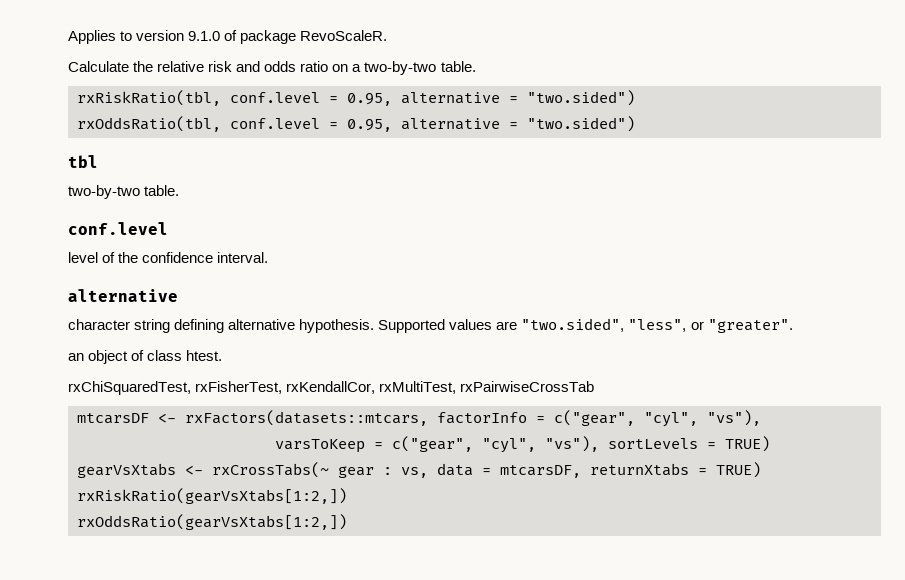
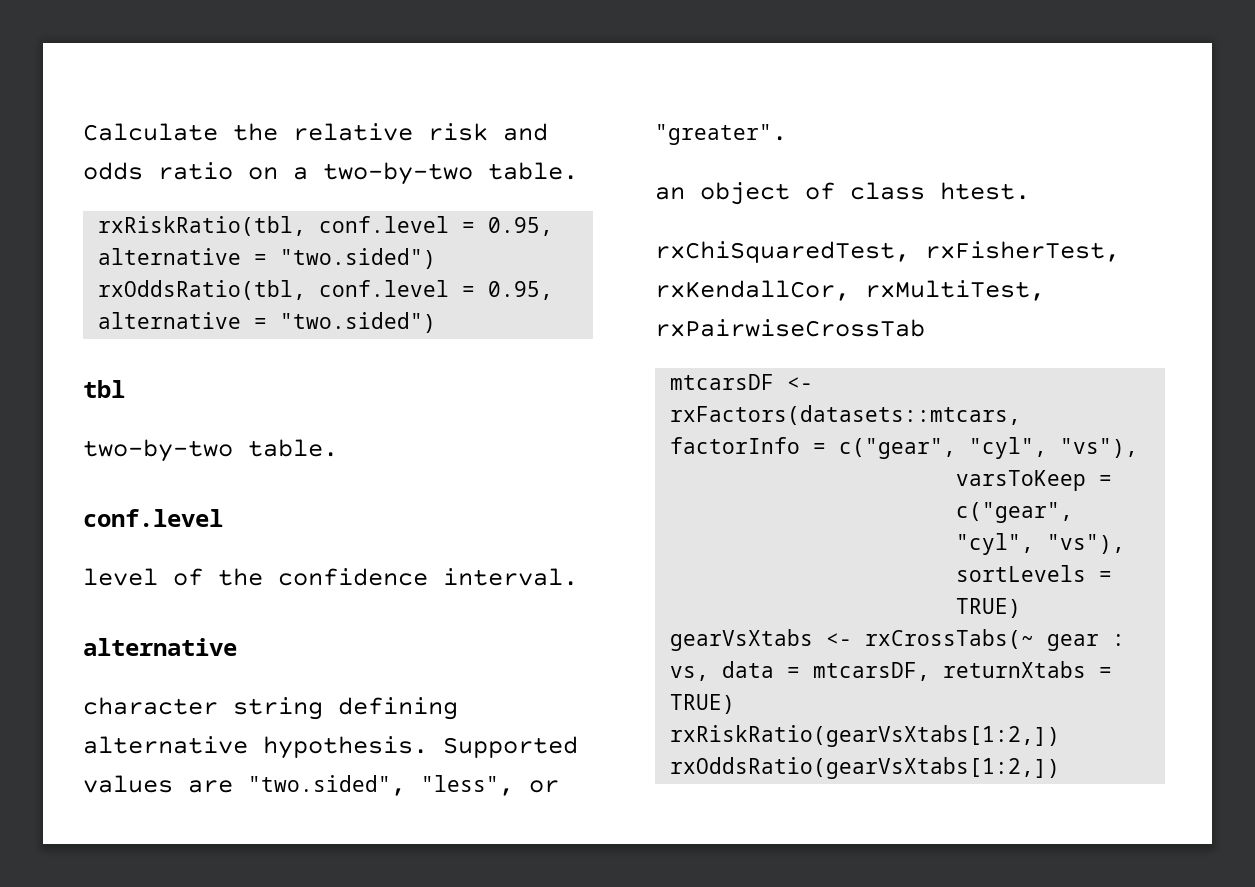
[68,30,388,44] Applies to version 9.1.0 of package RevoScaleR. // -> (83, 132) none

